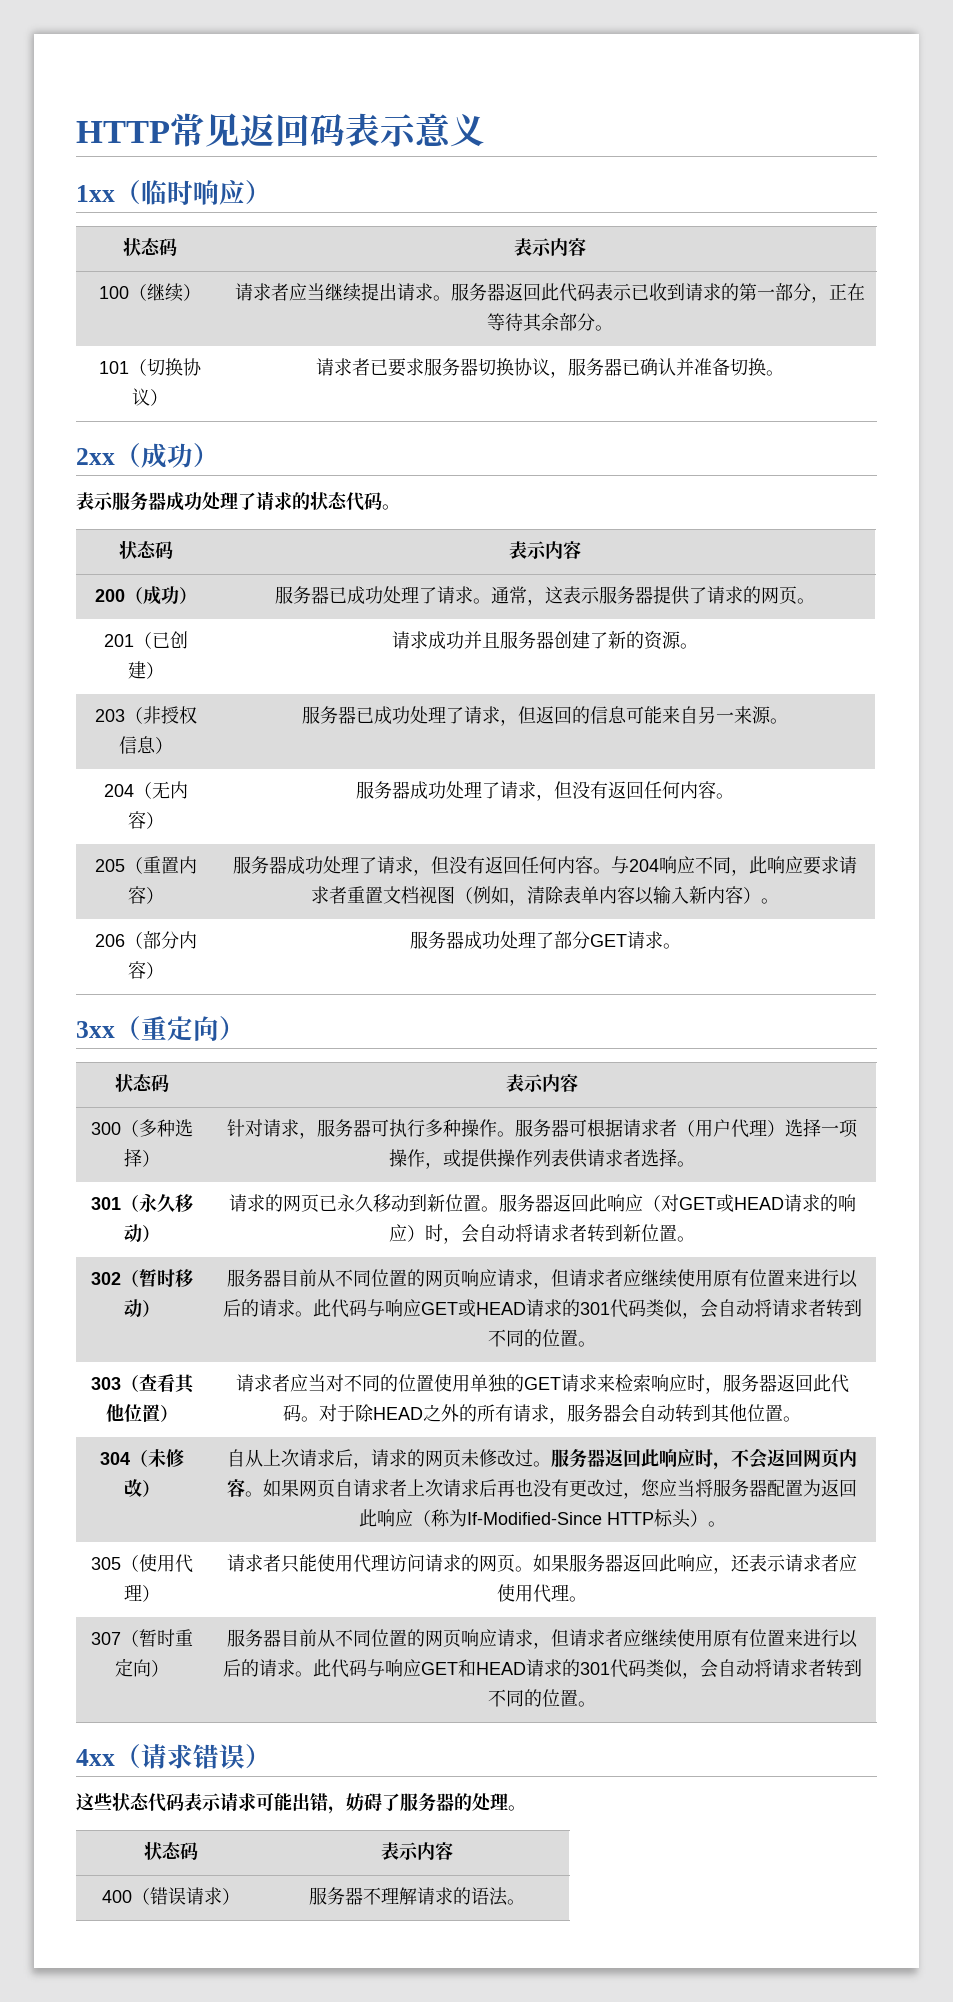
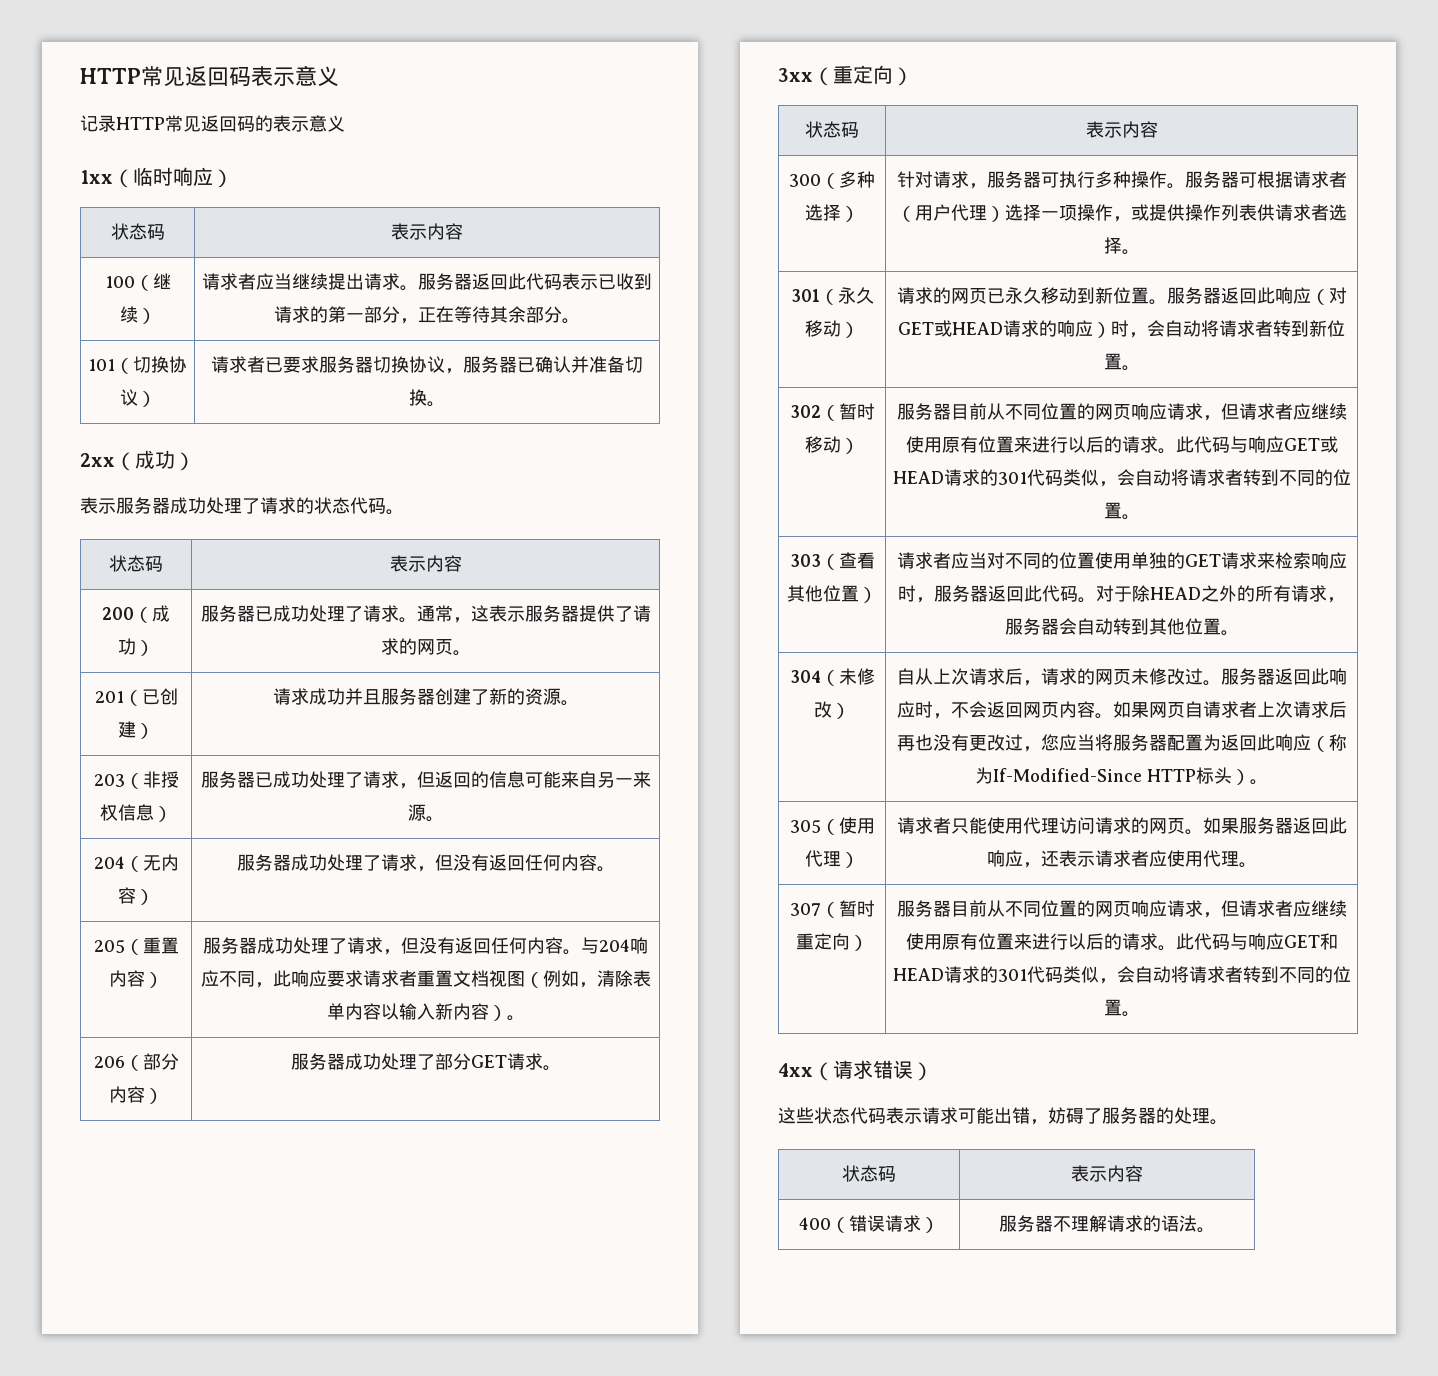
(485, 130) none -> [80,115,345,132] // 记录HTTP常见返回码的表示意义

